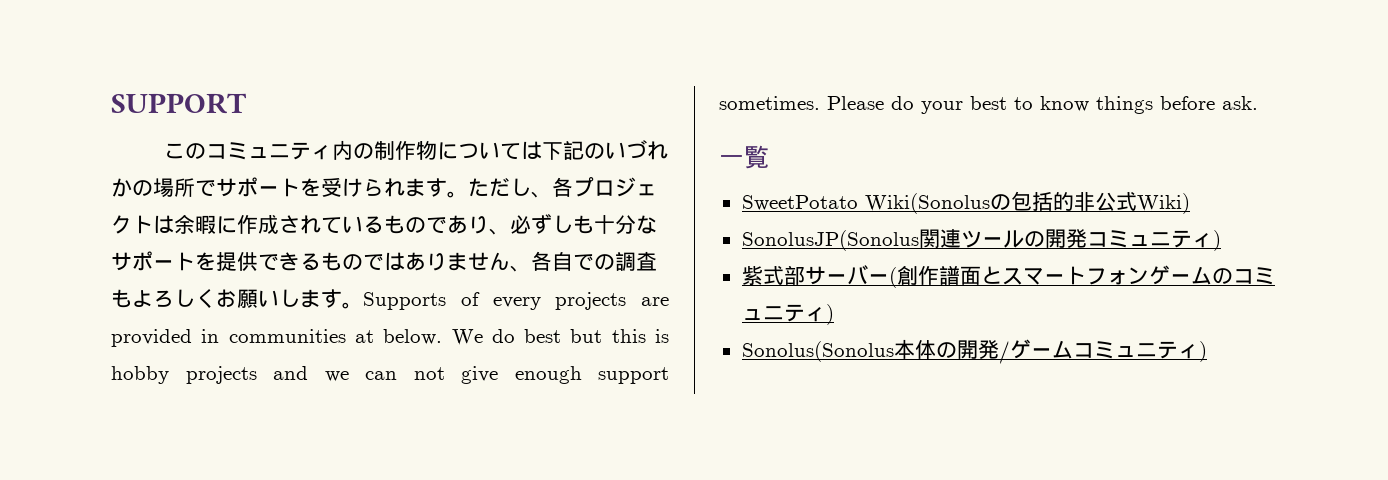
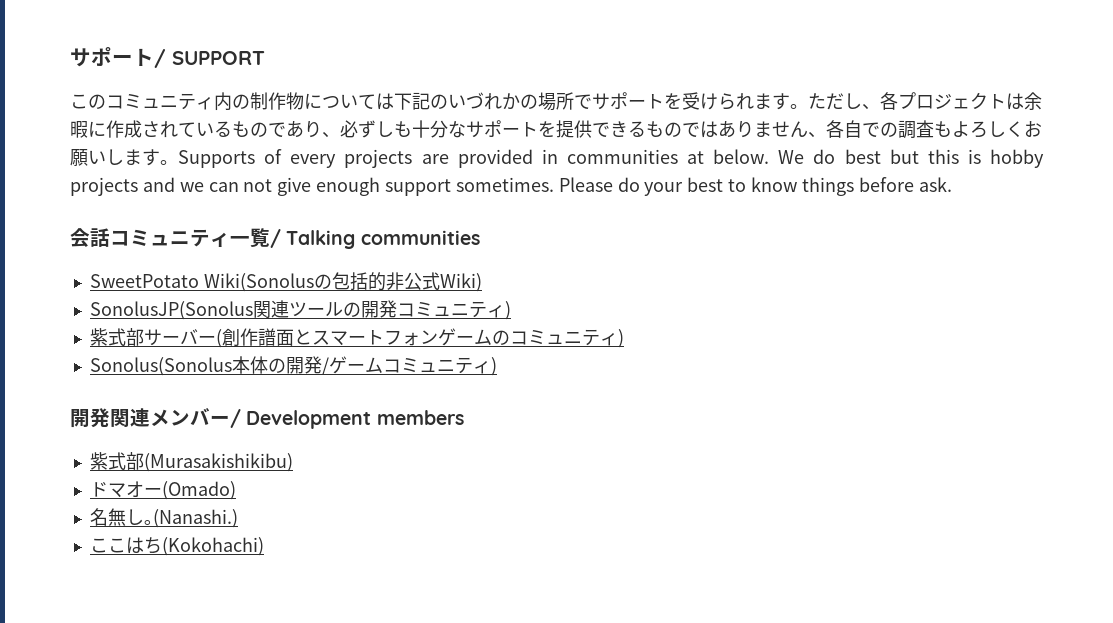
(111, 103) none -> [70,47,166,68] サポート/
[719,145,769,169] 一覧 -> [70,228,480,249] 会話コミュニティ一覧/ Talking communities
(1207, 351) none -> [70,408,464,429] [89,452,293,472] [89,481,236,500] [89,508,238,528] [89,537,264,556] // 開発関連メンバー/ Development members // 紫式部(Murasakishikibu) // ドマオー(Omado) // 名無し｡(Nanashi.) // ここはち(Kokohachi)

